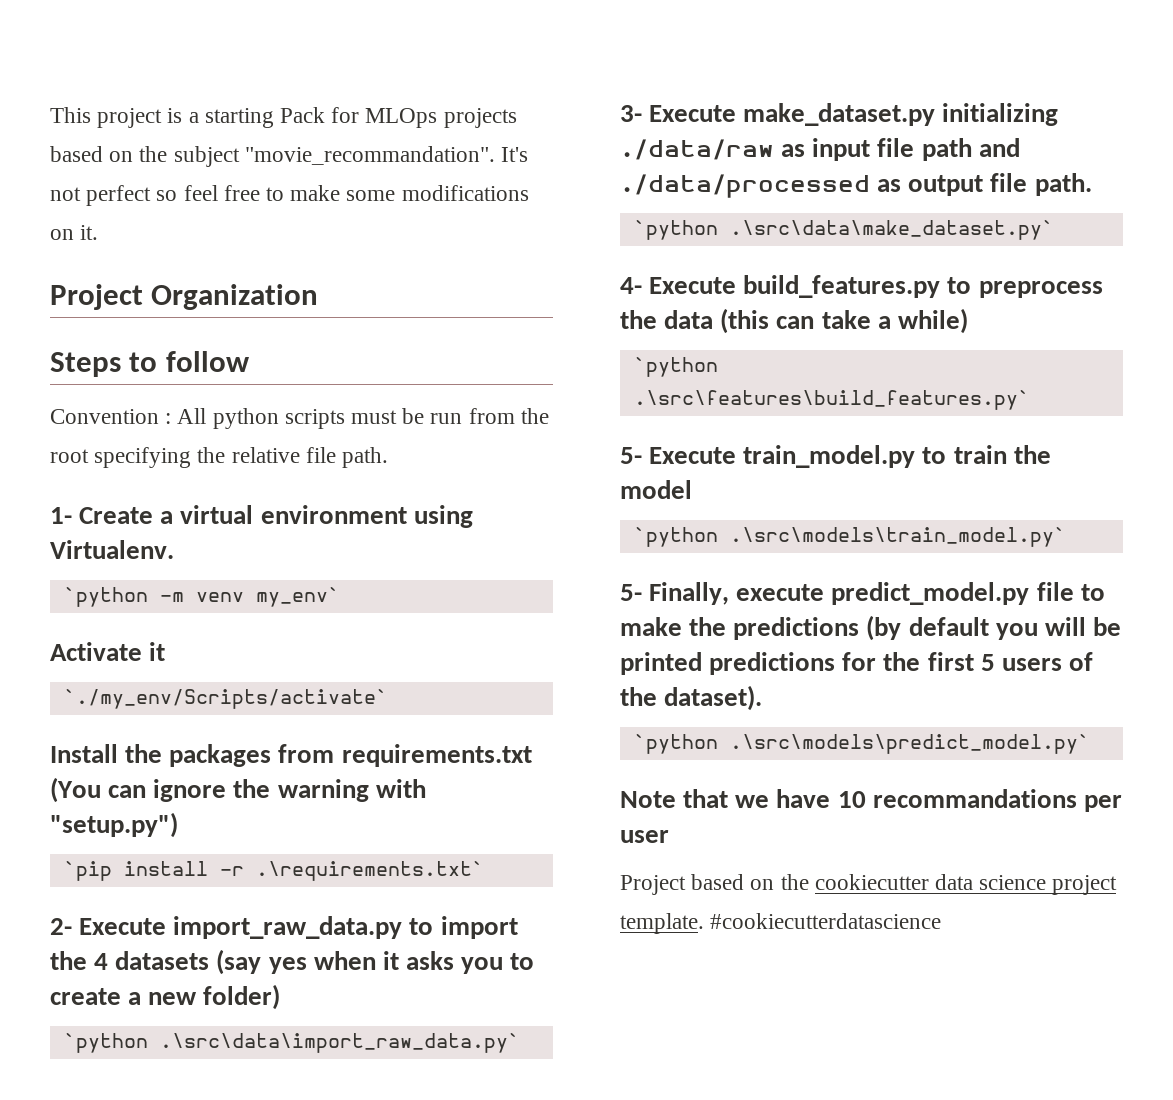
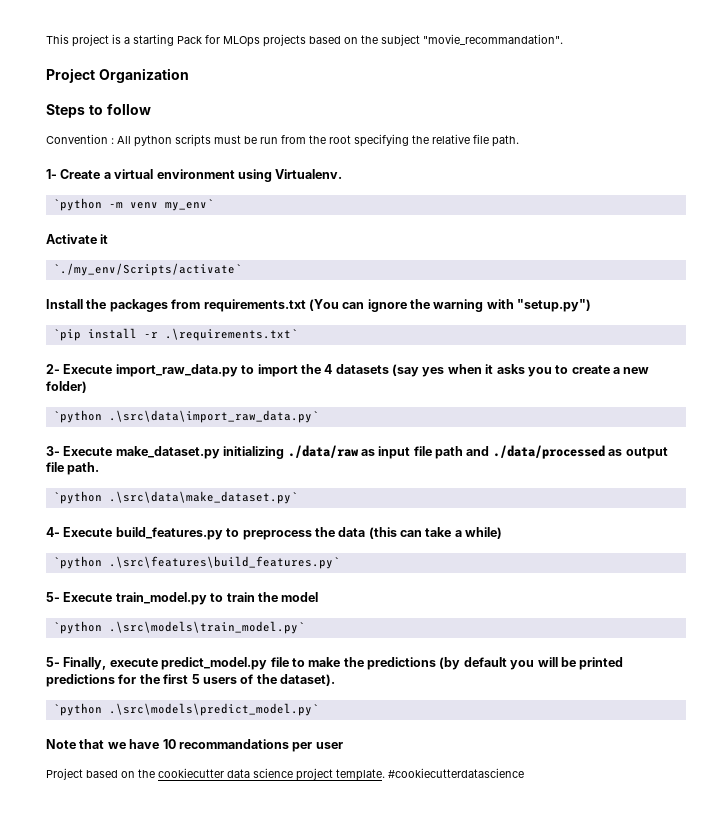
[501,147,529,162] [50,185,529,206] [50,225,99,240] It's not perfect so feel free to make some modifications on it. -> (563, 39) none

